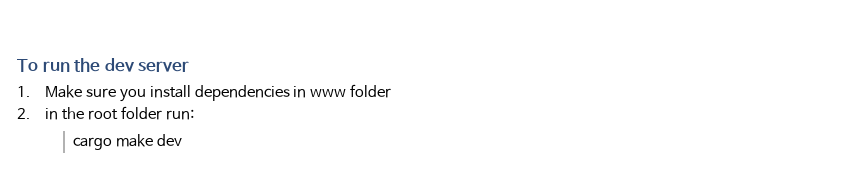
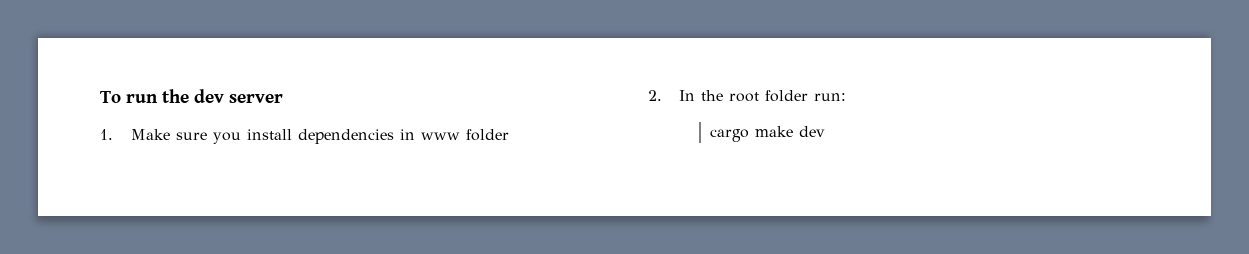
[44,108,58,120] in -> [678,90,695,101] In

